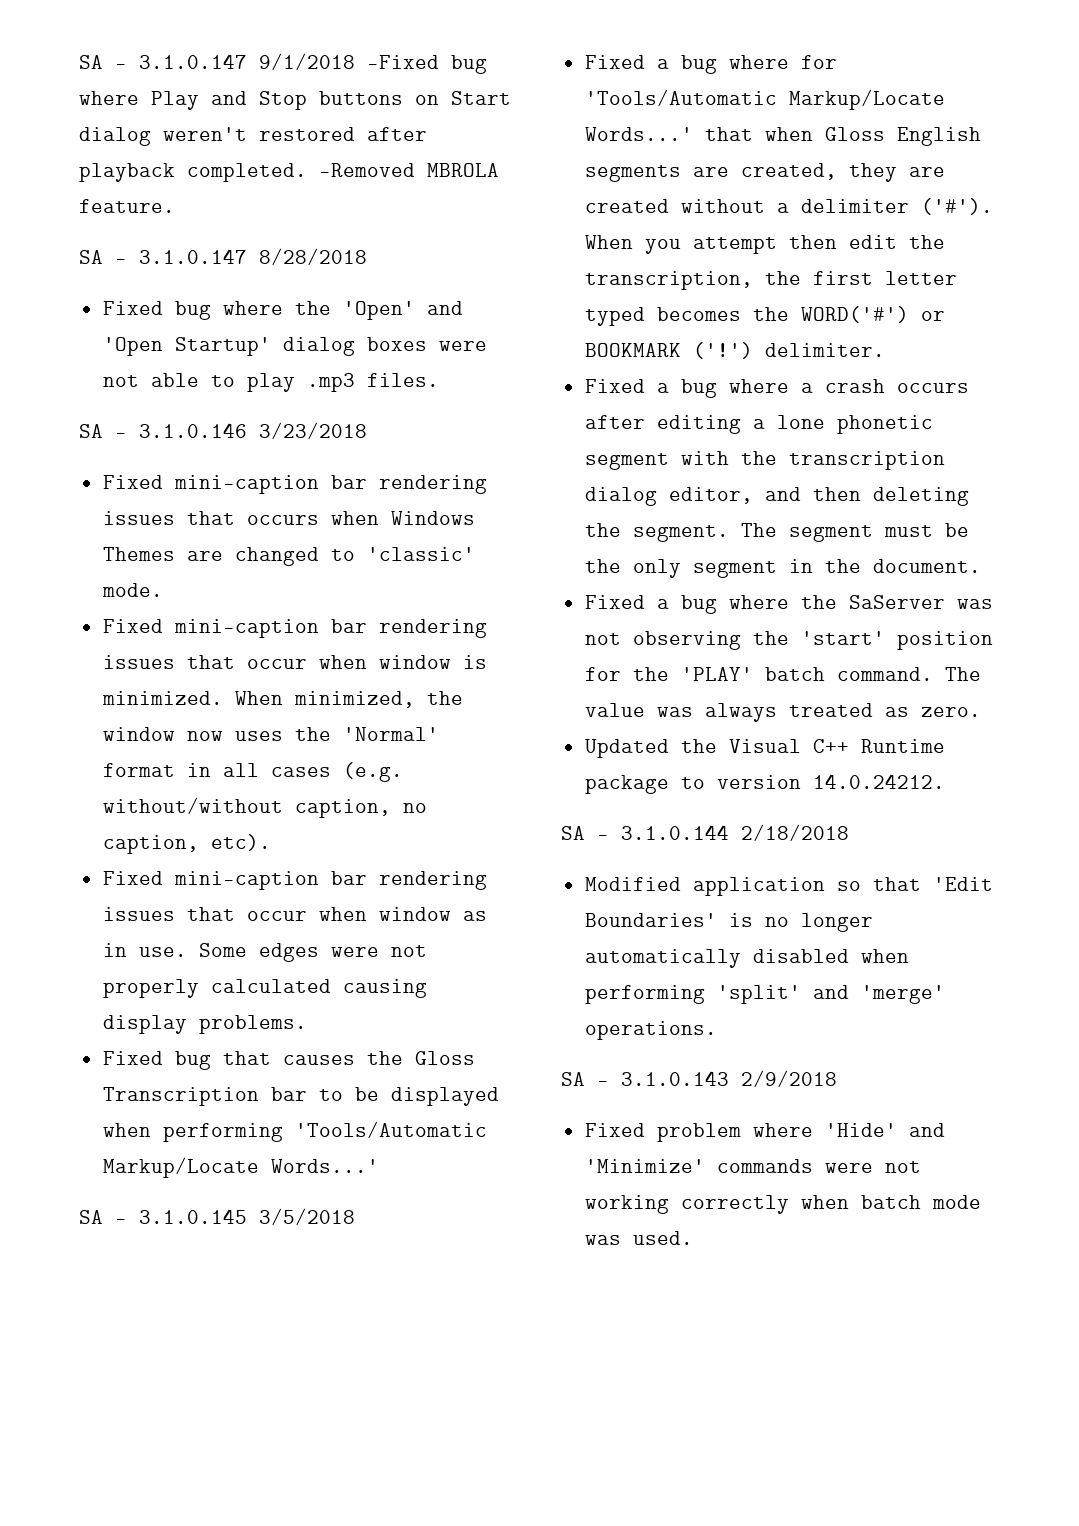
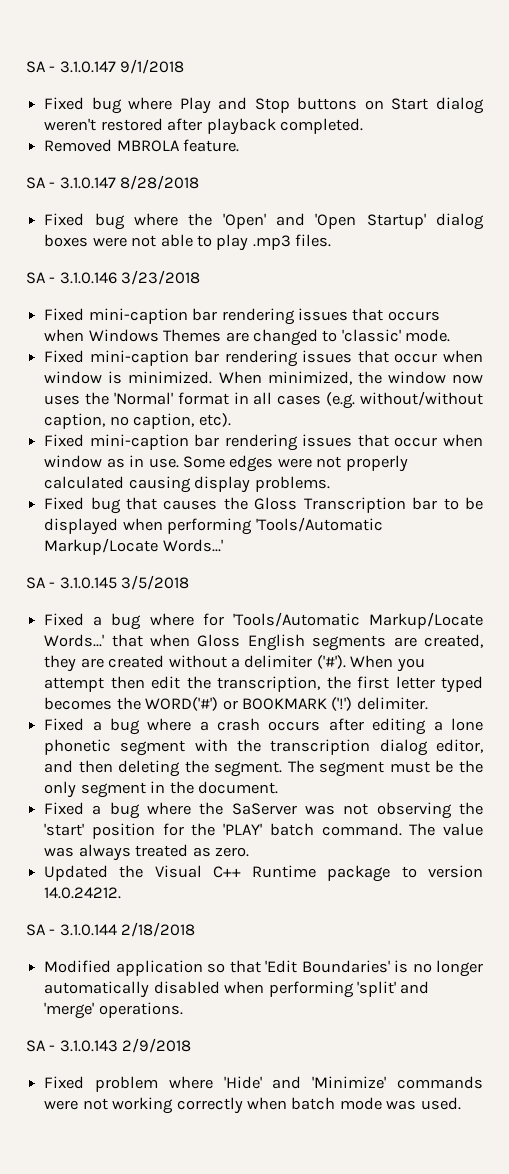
[367,55,439,69] -Fixed -> [44,97,85,110] // Fixed
[319,163,415,177] -Removed -> [44,139,113,152] // Removed

